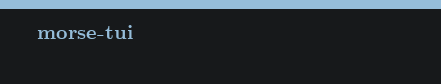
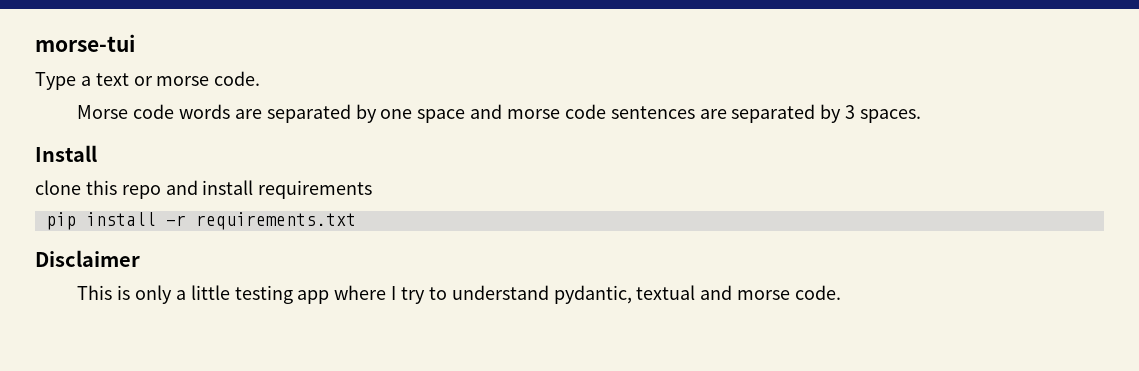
(133, 32) none -> [35,71,261,90] [77,104,922,123] [35,145,97,162] [35,180,373,199] [45,212,356,230] [35,250,140,267] [77,285,842,304] // Type a text or morse code. // Morse code words are separated by one space and morse code sentences are separated by 3 spaces. // Install // clone this repo and install requirements // pip install -r requirements.txt // Disclaimer // This is only a little testing app where I try to understand pydantic, textual and morse code.

